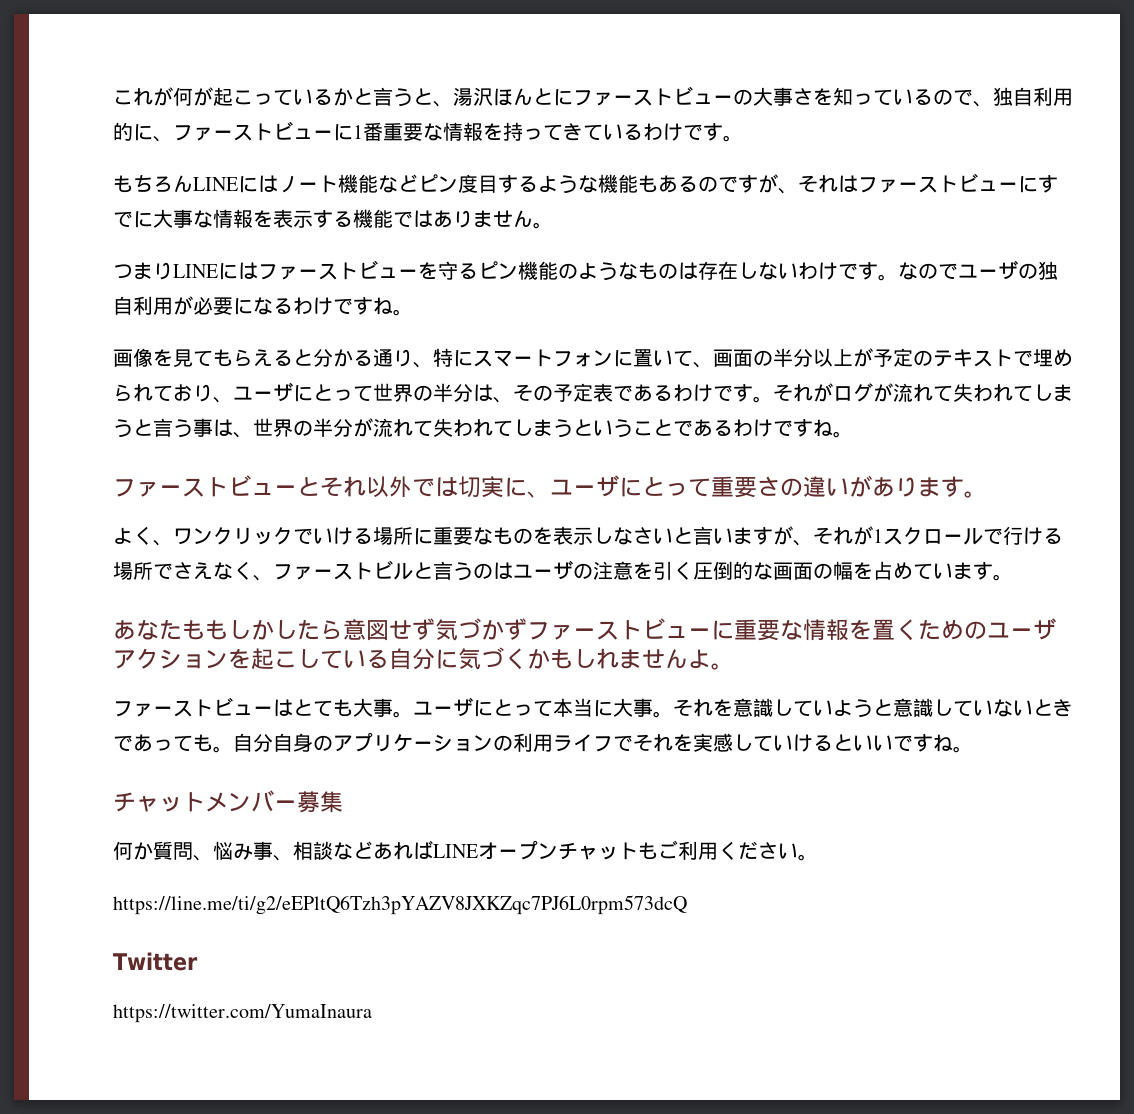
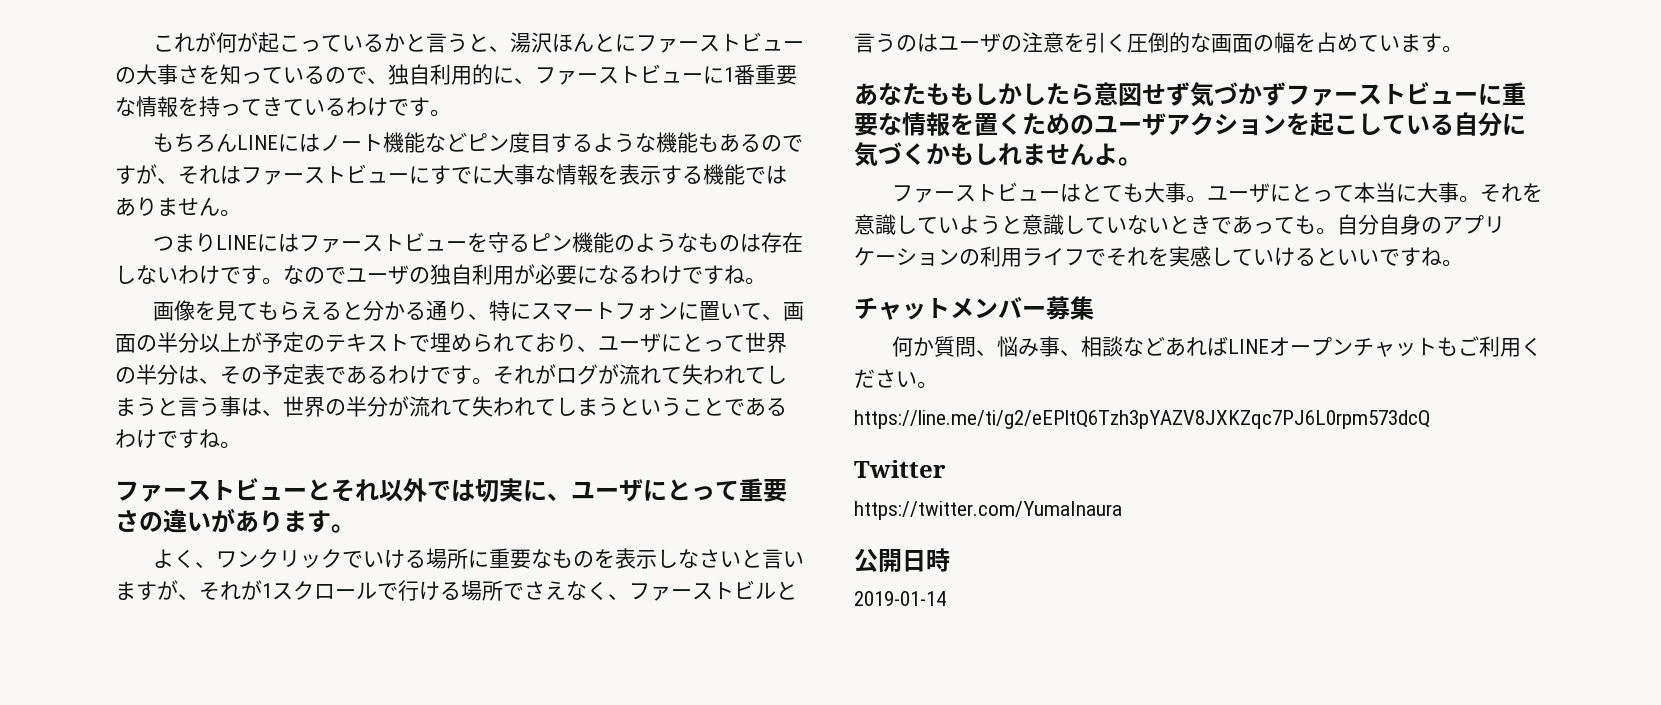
(372, 1013) none -> [854,548,950,572] [854,591,946,606] // 公開日時 // 2019-01-14

